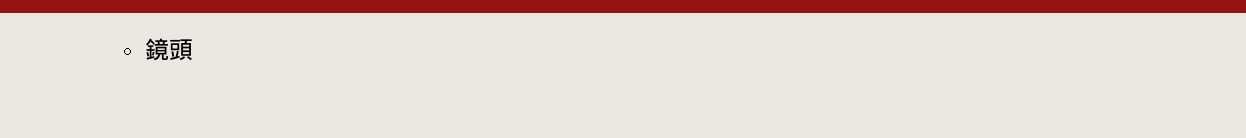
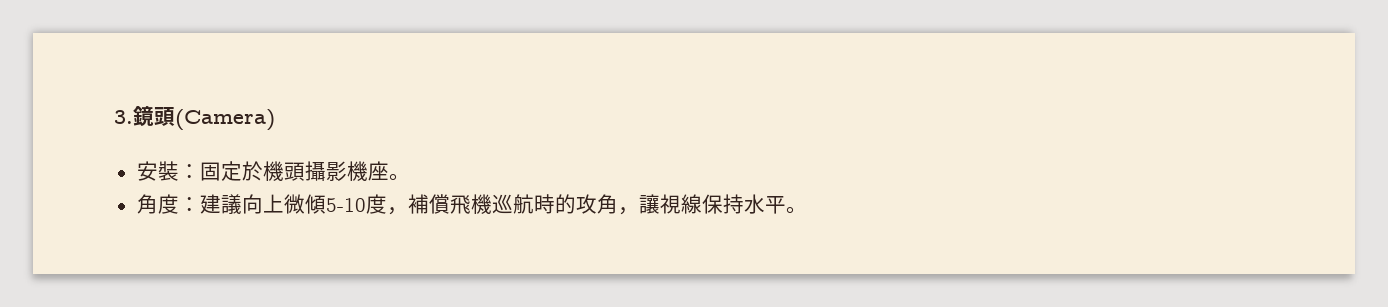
[145,38,194,61] 鏡頭 -> [114,106,275,131] [136,161,410,181] [136,194,807,215] 3.鏡頭(Camera) // 安裝：固定於機頭攝影機座。 // 角度：建議向上微傾5-10度，補償飛機巡航時的攻角，讓視線保持水平。

